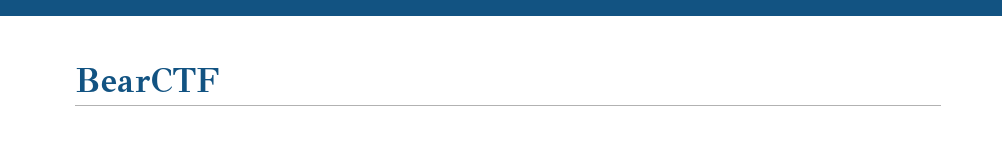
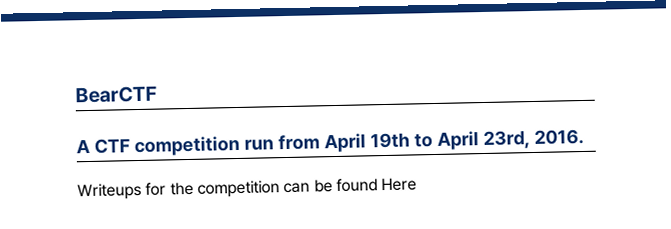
(220, 80) none -> [76,128,584,157] [77,177,418,201] // A CTF competition run from April 19th to April 23rd, 2016. // Writeups for the competition can be found Here

